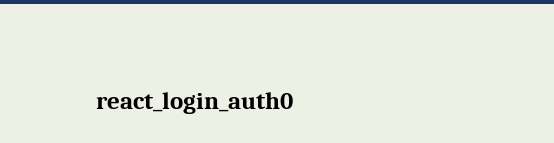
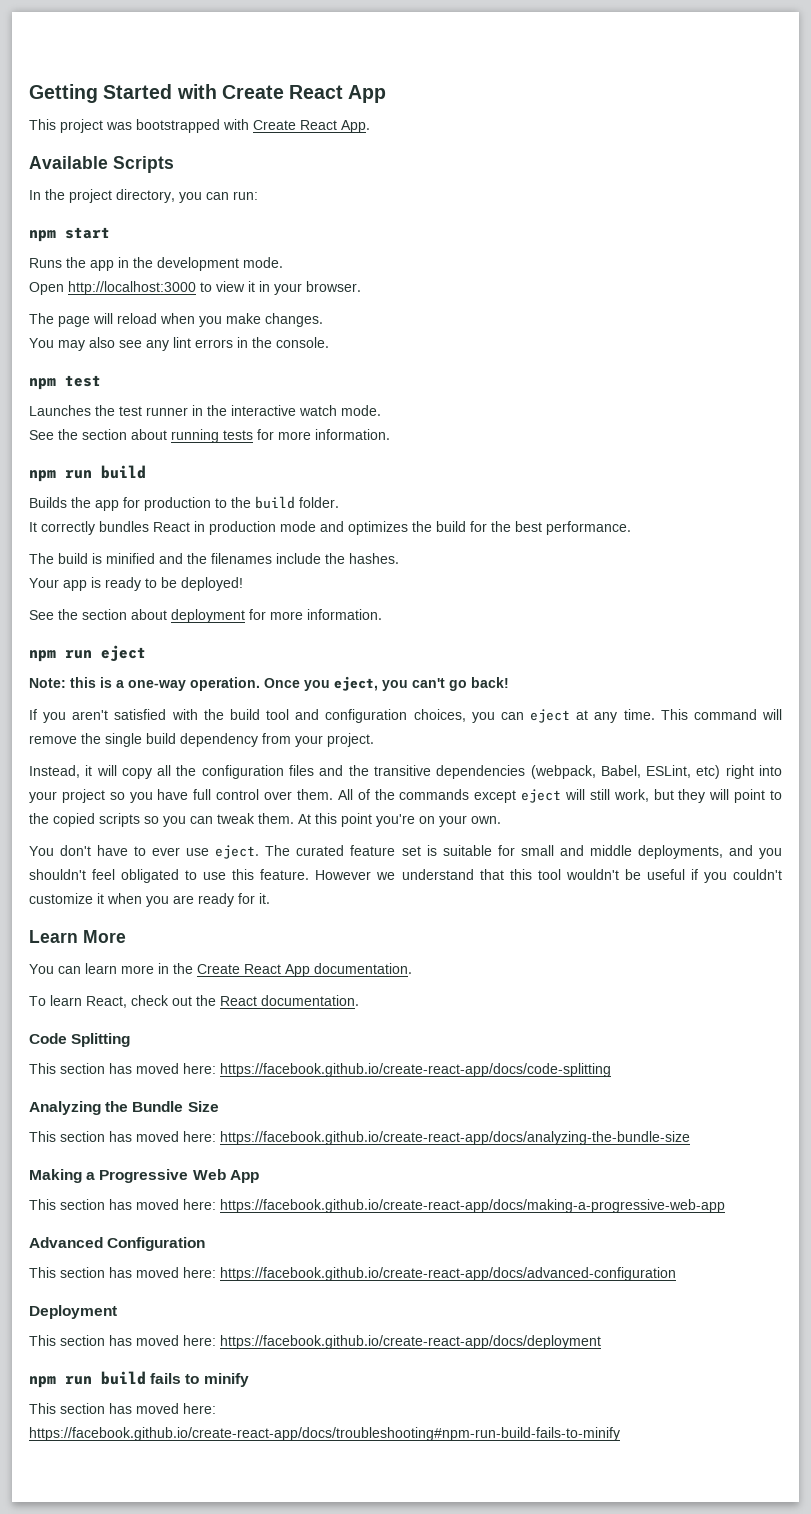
[96,92,293,114] react_login_auth0 -> [29,84,387,103] [29,119,370,133] [29,156,174,173] [29,189,258,203] [29,227,110,242] [29,257,283,271] [29,281,361,295] [29,313,323,327] [29,337,329,351] [29,375,101,390] [29,405,381,416] [29,429,390,443] [29,465,146,482] [29,496,339,511] [29,521,631,535] [29,553,399,564] [29,577,243,591] [29,609,382,623] [29,645,146,662] [29,676,509,691] [29,709,782,723] [29,733,374,747] [29,765,782,779] [29,789,783,803] [29,813,501,827] [29,845,782,859] [29,869,782,883] [29,893,270,907] [29,930,126,943] [29,963,412,977] [29,995,359,1008] [29,1033,131,1047] [29,1063,611,1077] [29,1101,219,1115] [29,1131,690,1145] [29,1169,259,1183] [29,1199,725,1213] [29,1237,206,1251] [29,1267,676,1281] [29,1305,117,1319] [29,1335,601,1349] [29,1371,249,1388] [29,1403,216,1414] [29,1427,620,1441] Getting Started with Create React App // This project was bootstrapped with Create React App. // Available Scripts // In the project directory, you can run: // npm start // Runs the app in the development mode. // Open http://localhost:3000 to view it in your browser. // The page will reload when you make changes. // You may also see any lint errors in the console. // npm test // Launches the test runner in the interactive watch mode. // See the section about running tests for more information. // npm run build // Builds the app for production to the build folder. // It correctly bundles React in production mode and optimizes the build for the best performance. // The build is minified and the filenames include the hashes. // Your app is ready to be deployed! // See the section about deployment for more information. // npm run eject // Note: this is a one-way operation. Once you eject, you can't go back! // If you aren't satisfied with the build tool and configuration choices, you can eject at any time. This command will remove the single build dependency from your project. // Instead, it will copy all the configuration files and the transitive dependencies (webpack, Babel, ESLint, etc) right into your project so you have full control over them. All of the commands except eject will still work, but they will point to the copied scripts so you can tweak them. At this point you're on your own. // You don't have to ever use eject. The curated feature set is suitable for small and middle deployments, and you shouldn't feel obligated to use this feature. However we understand that this tool wouldn't be useful if you couldn't customize it when you are ready for it. // Learn More // You can learn more in the Create React App documentation. // To learn React, check out the React documentation. // Code Splitting // This section has moved here: https://facebook.github.io/create-react-app/docs/code-splitting // Analyzing the Bundle Size // This section has moved here: https://facebook.github.io/create-react-app/docs/analyzing-the-bundle-size // Making a Progressive Web App // This section has moved here: https://facebook.github.io/create-react-app/docs/making-a-progressive-web-app // Advanced Configuration // This section has moved here: https://facebook.github.io/create-react-app/docs/advanced-configuration // Deployment // This section has moved here: https://facebook.github.io/create-react-app/docs/deployment // npm run build fails to minify // This section has moved here: https://facebook.github.io/create-react-app/docs/troubleshooting#npm-run-build-fails-to-minify

